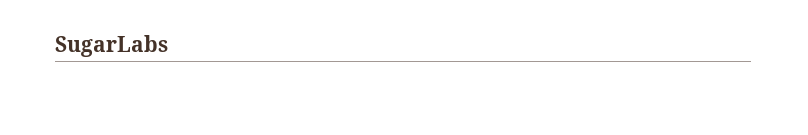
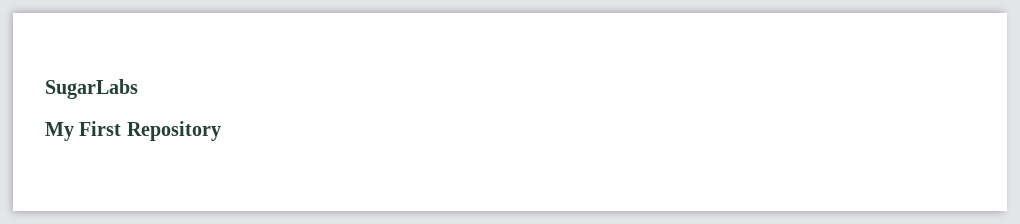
(168, 46) none -> [45,121,221,141] // My First Repository

